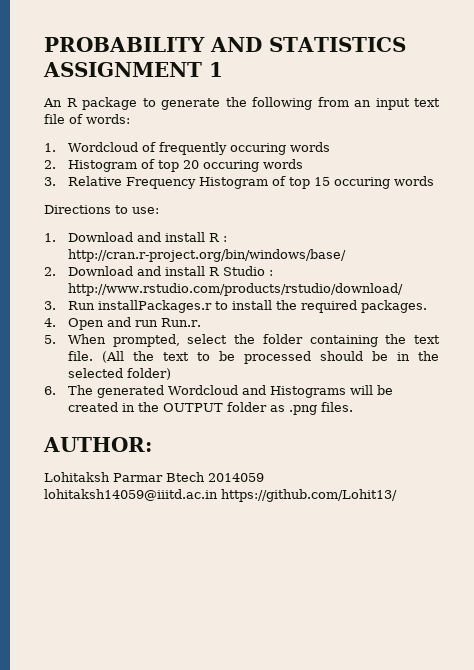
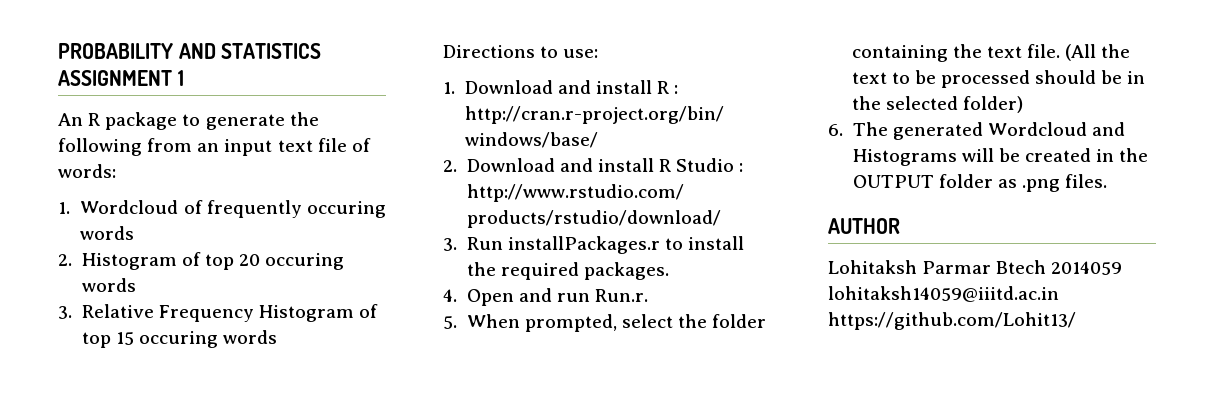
[43,437,152,452] AUTHOR: -> [828,218,900,234] AUTHOR

